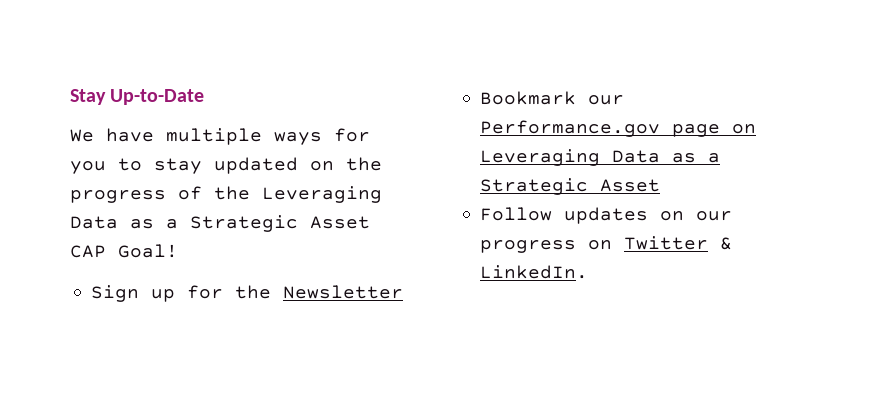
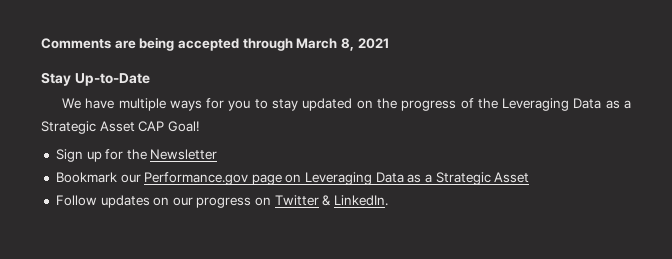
(70, 97) none -> [41,37,389,51] Comments are being accepted through March 8, 2021 //

